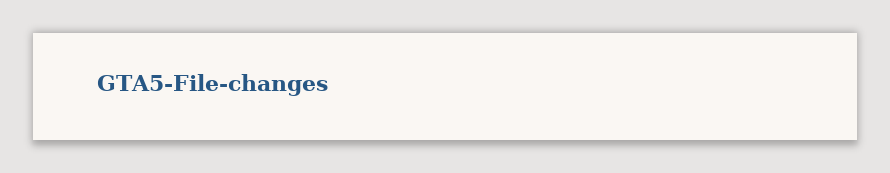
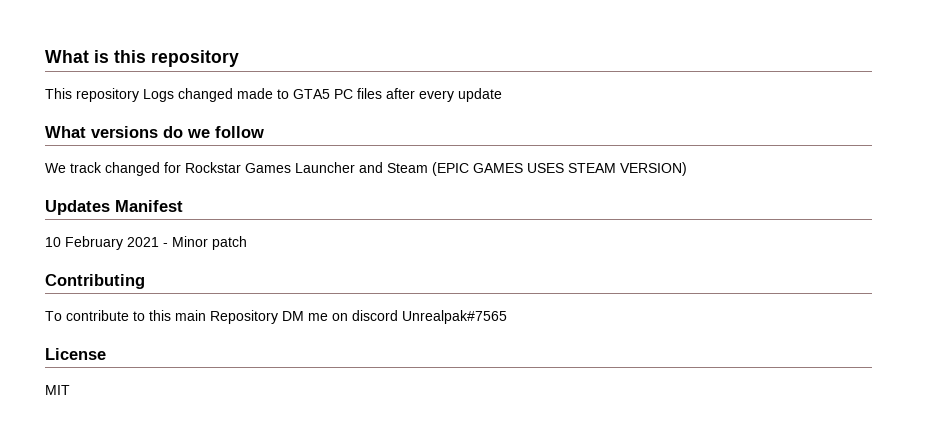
[97,74,328,96] GTA5-File-changes -> [45,50,239,67] [45,88,502,102] [45,126,264,138] [45,162,687,176] [45,200,183,215] [45,236,247,250] [45,274,145,289] [45,310,507,324] [45,348,106,360] [45,385,70,395] What is this repository // This repository Logs changed made to GTA5 PC files after every update // What versions do we follow // We track changed for Rockstar Games Launcher and Steam (EPIC GAMES USES STEAM VERSION) // Updates Manifest // 10 February 2021 - Minor patch // Contributing // To contribute to this main Repository DM me on discord Unrealpak#7565 // License // MIT

